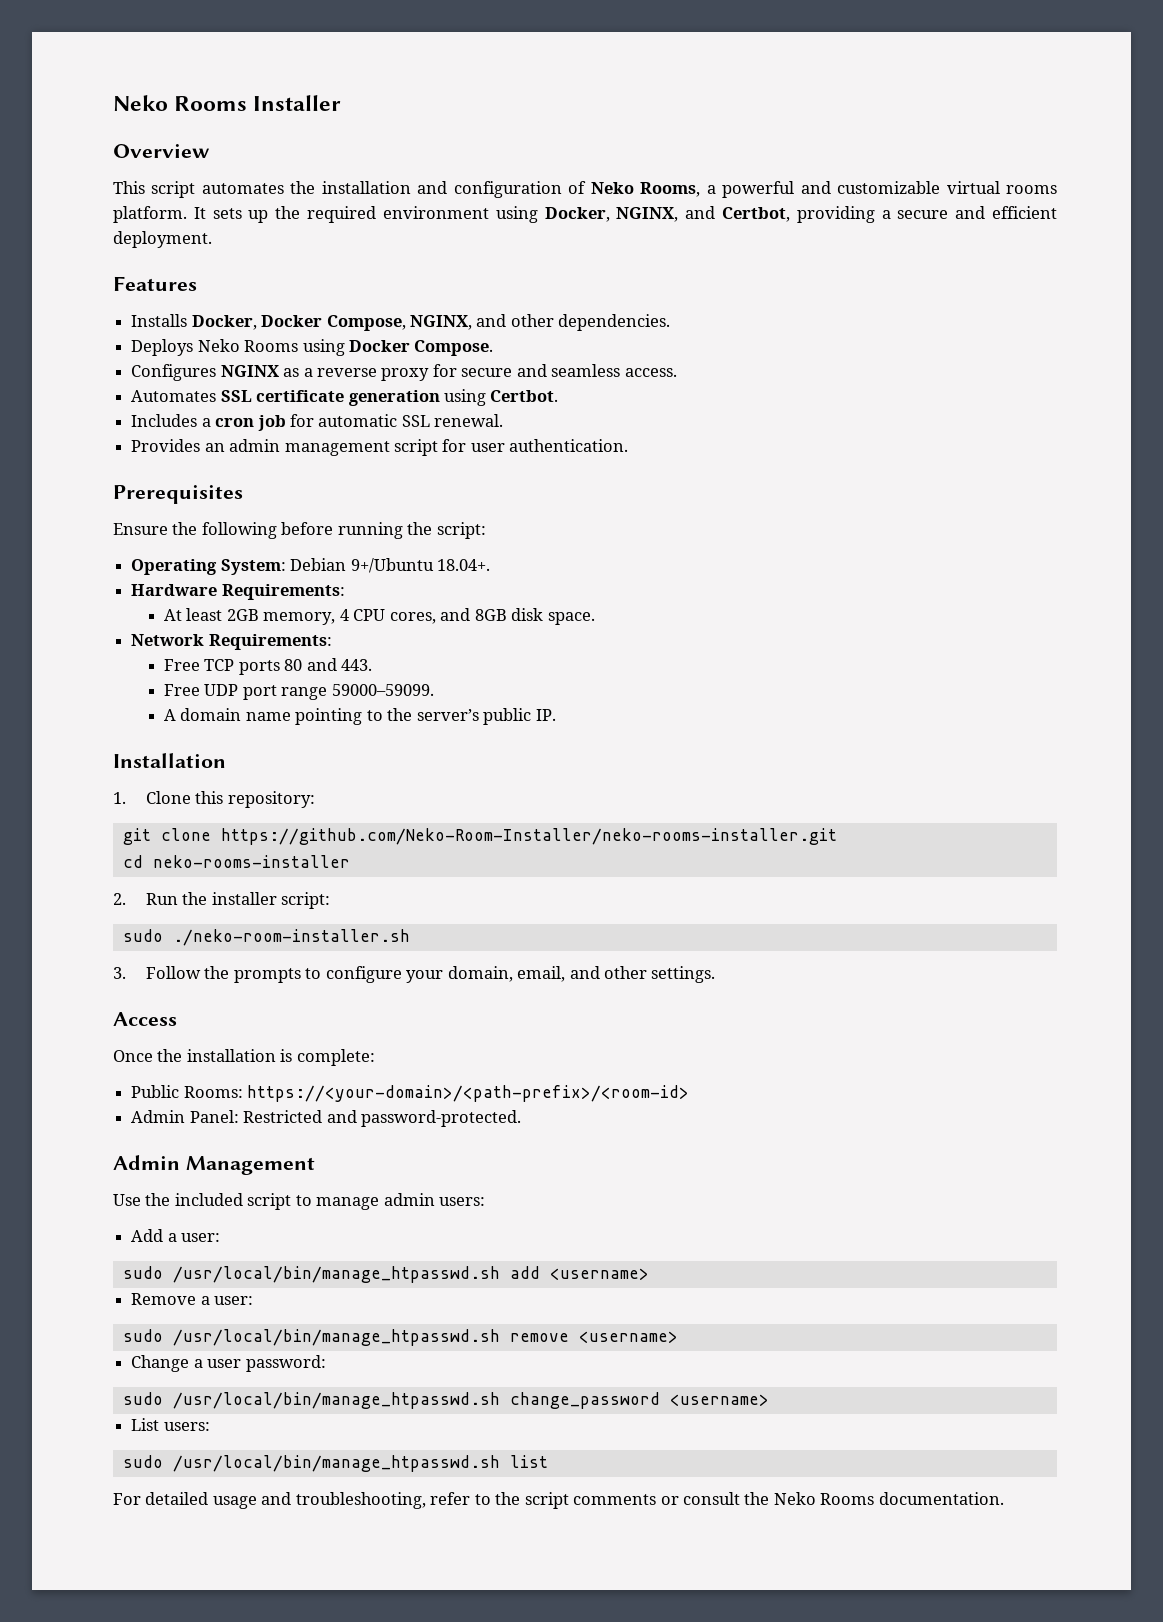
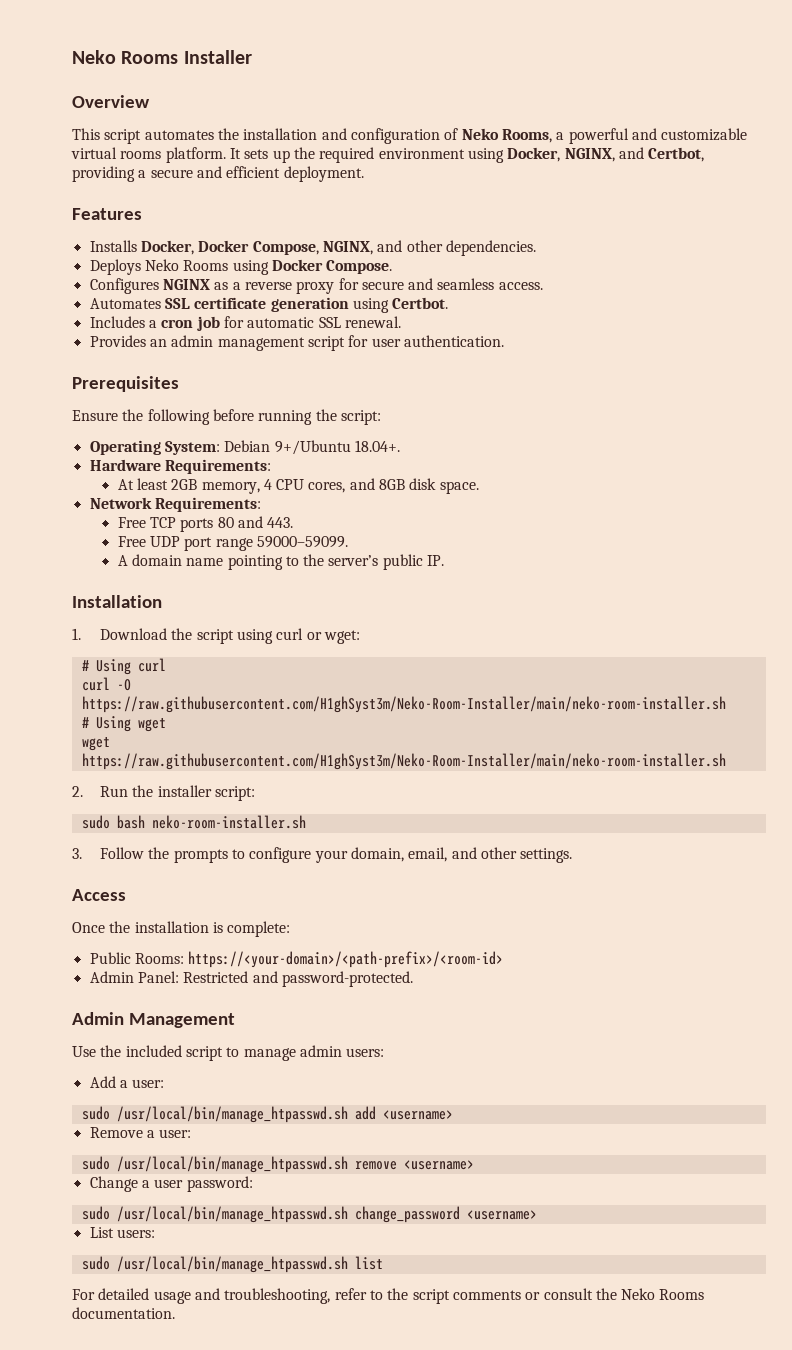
[145,791,315,808] [122,828,837,845] [122,855,350,868] Clone this repository: // git clone https://github.com/Neko-Room-Installer/neko-rooms-installer.git // cd neko-rooms-installer -> [99,628,360,644] [81,658,166,675] [81,677,131,691] [81,696,726,713] [81,716,166,732] [81,737,110,751] [81,753,726,770] Download the script using curl or wget: // # Using curl // curl -O https://raw.githubusercontent.com/H1ghSyst3m/Neko-Room-Installer/main/neko-room-installer.sh // # Using wget // wget https://raw.githubusercontent.com/H1ghSyst3m/Neko-Room-Installer/main/neko-room-installer.sh
[172,929,410,946] ./neko-room-installer.sh -> [116,815,306,829] bash neko-room-installer.sh

